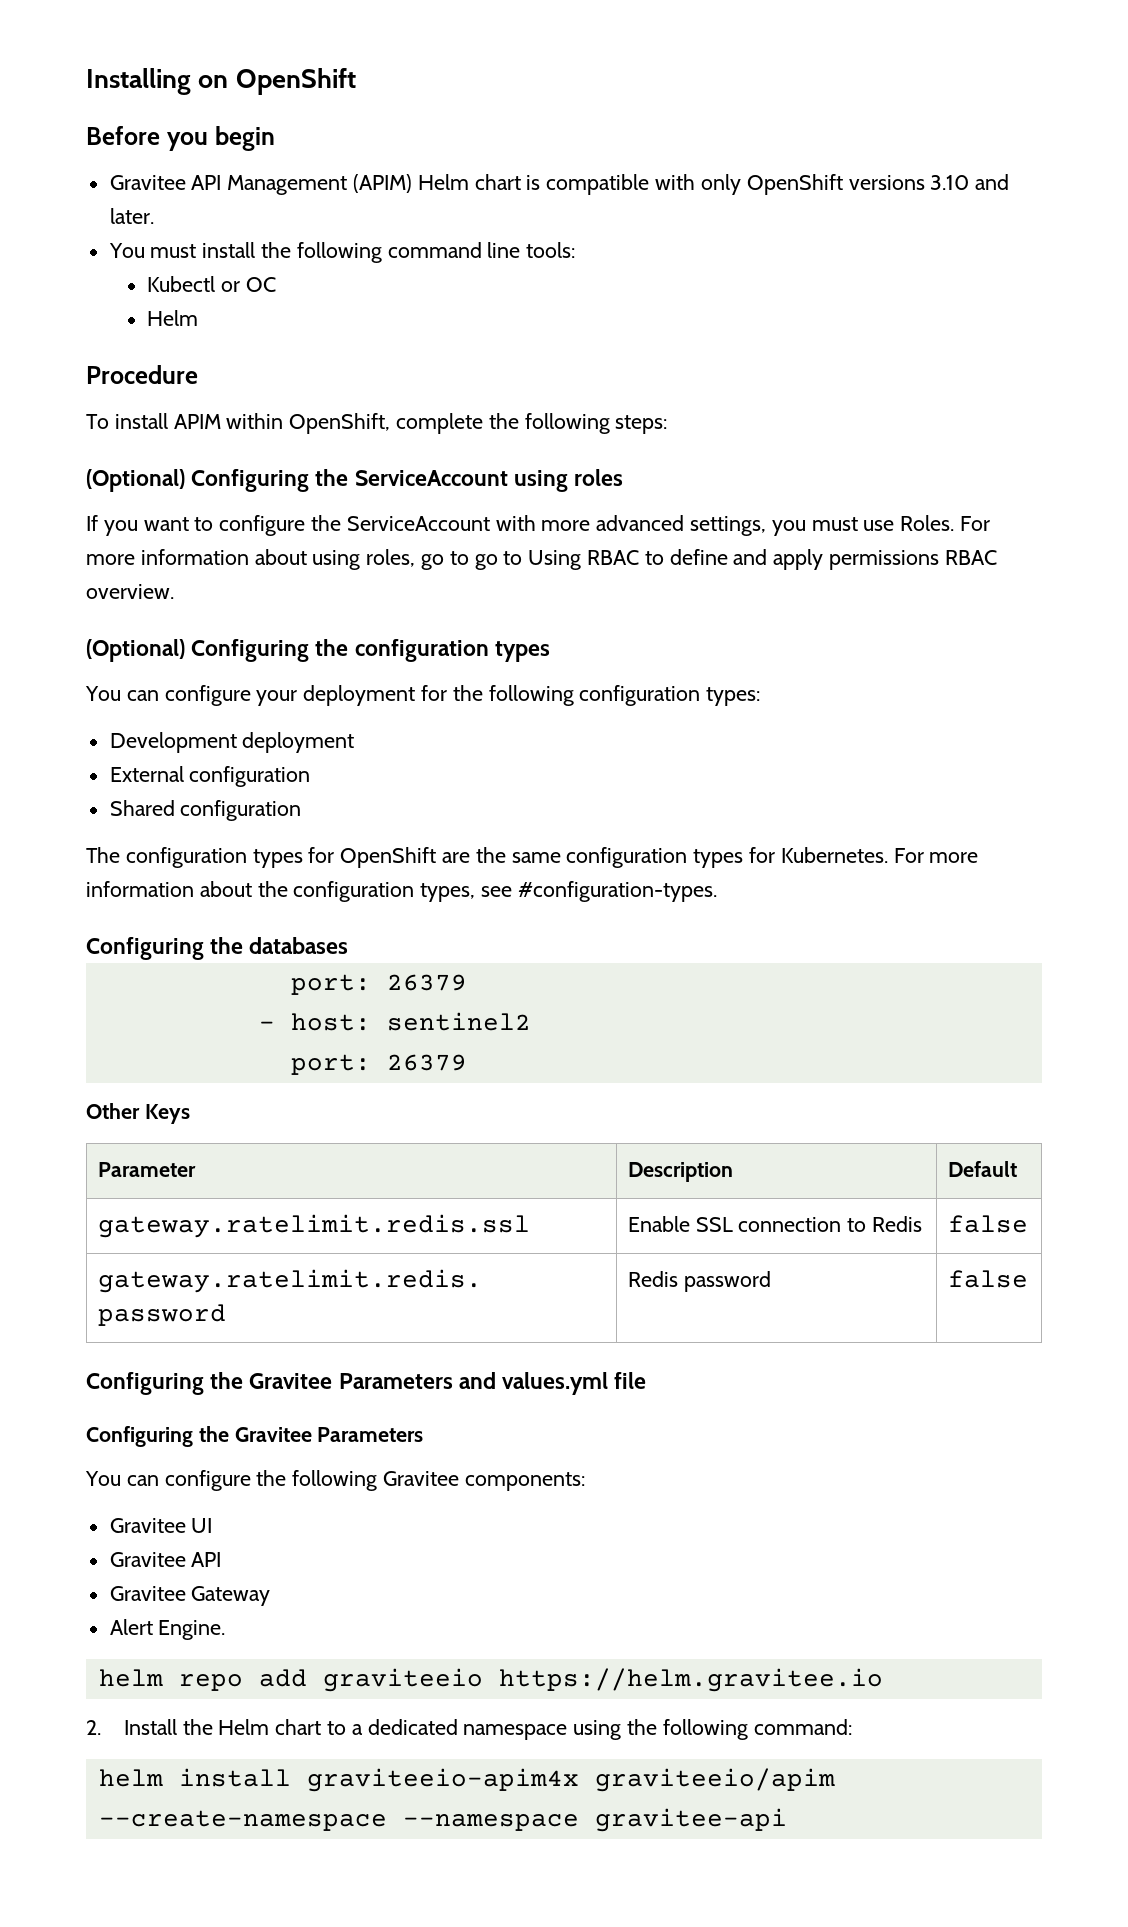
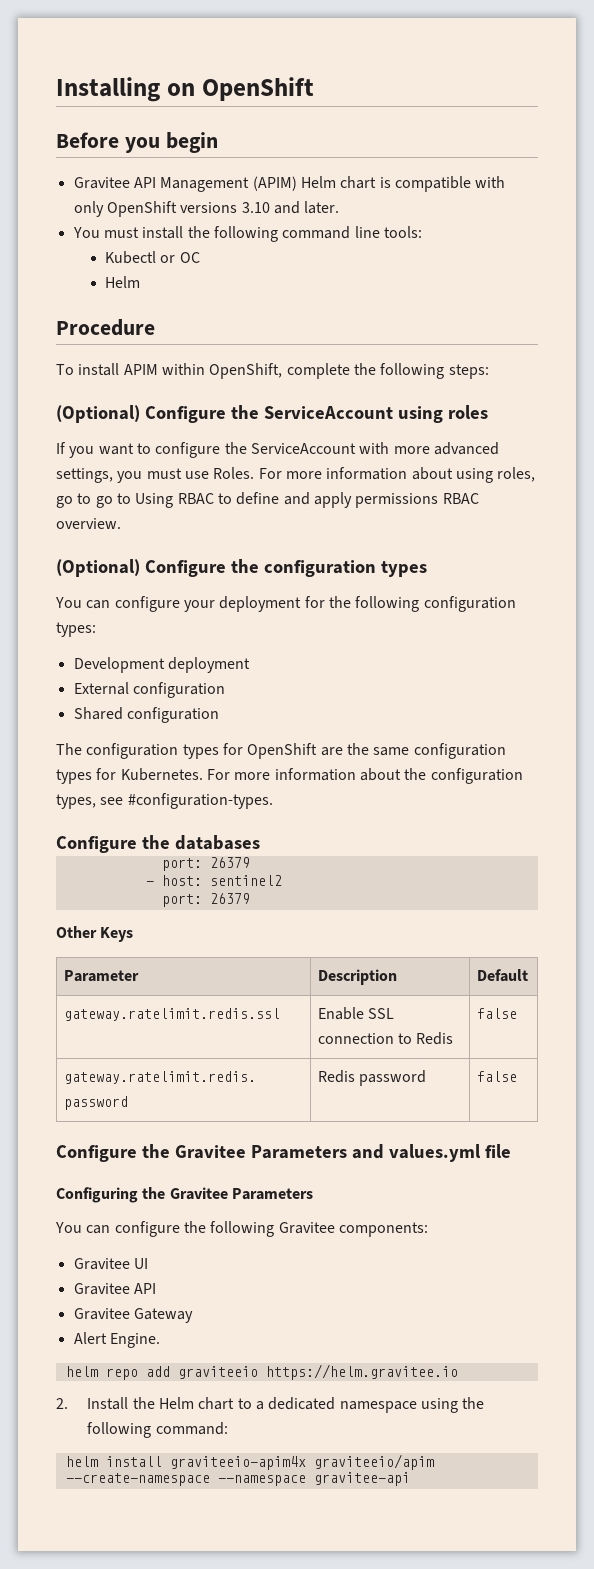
[191,469,310,492] Configuring -> [144,406,226,423] Configure
[191,639,310,662] Configuring -> [144,560,226,577] Configure
[86,937,204,960] Configuring -> [56,836,137,853] Configure
[86,1372,204,1395] Configuring -> [56,1145,137,1162] Configure

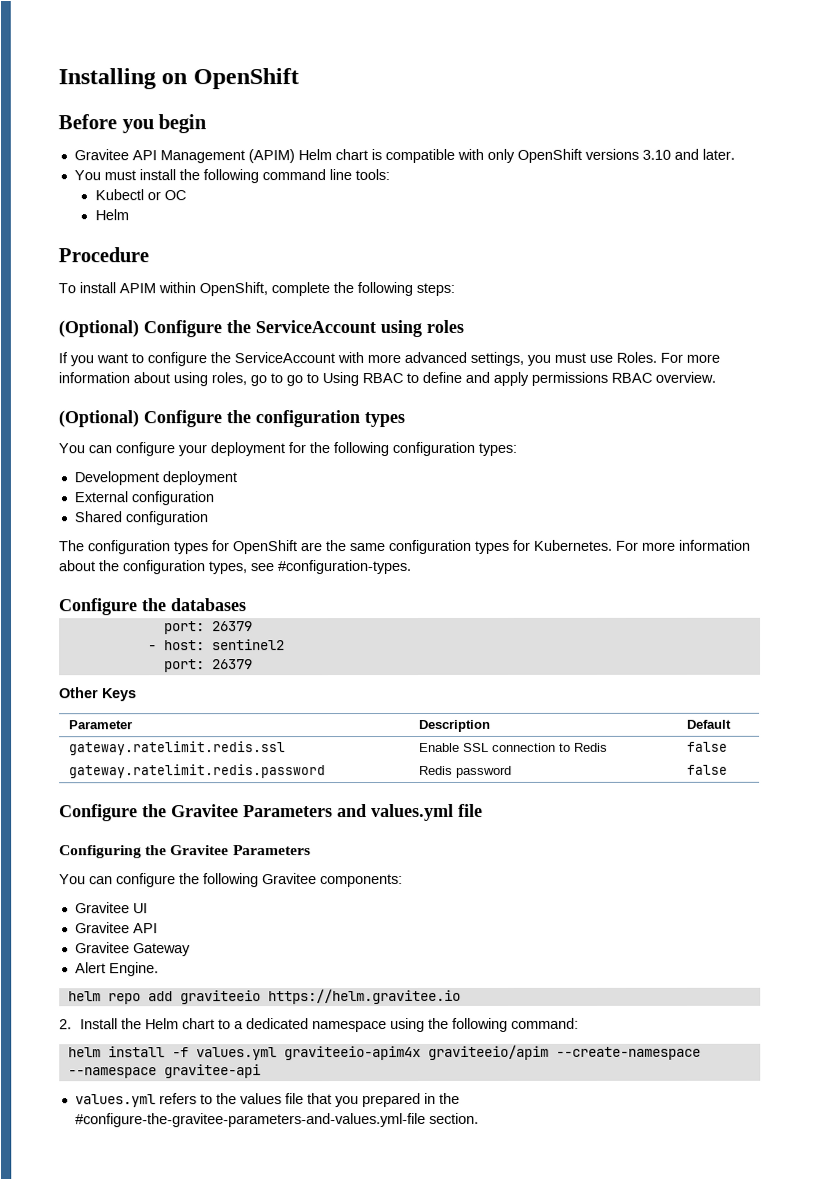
(162, 1461) none -> [171,1047,277,1061] -f values.yml
(410, 1479) none -> [74,1092,460,1108] [74,1112,479,1128] // values.yml refers to the values file that you prepared in the #configure-the-gravitee-parameters-and-values.yml-file section.

